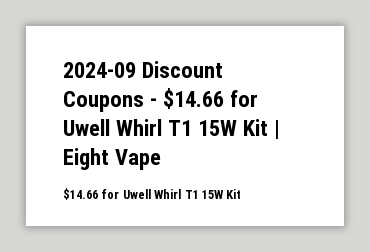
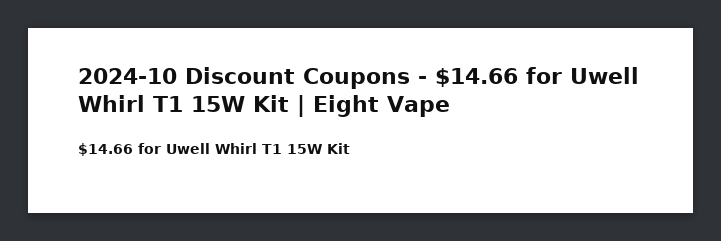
[63,62,136,78] 2024-09 -> [78,68,177,84] 2024-10

